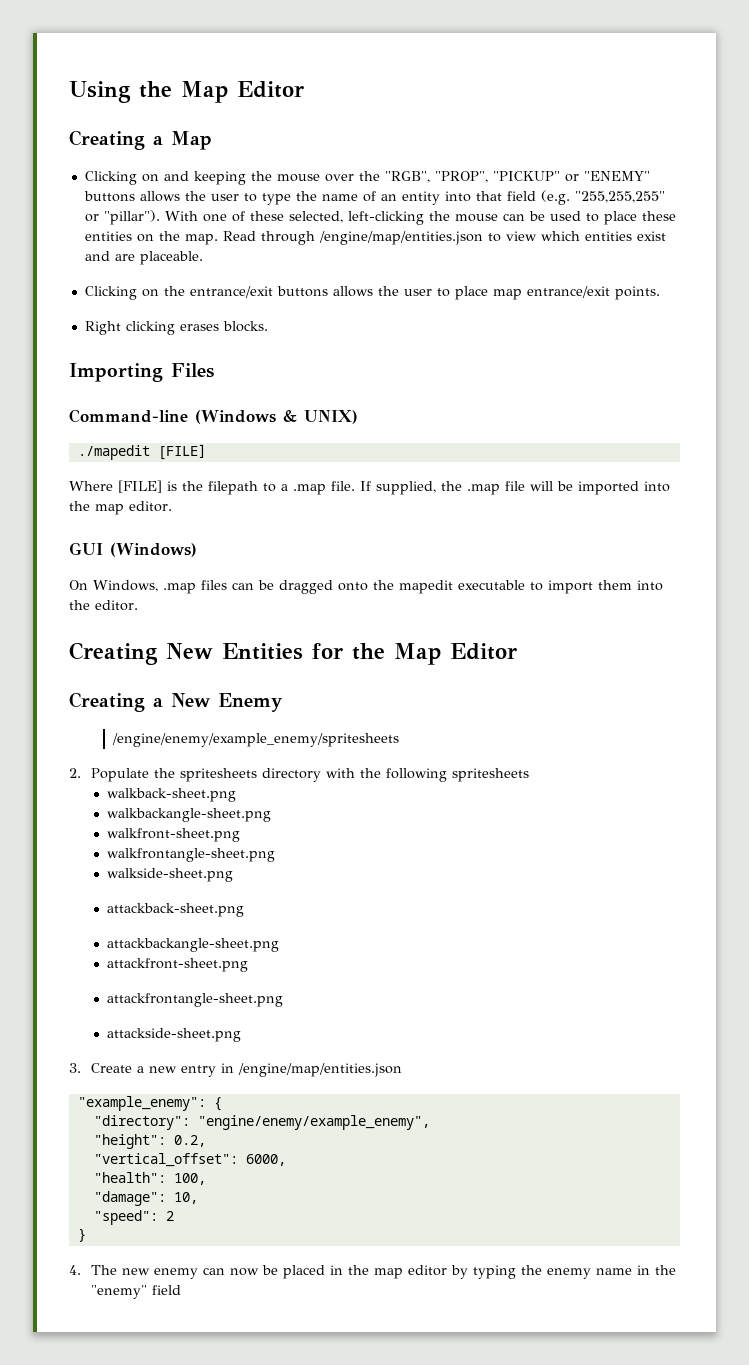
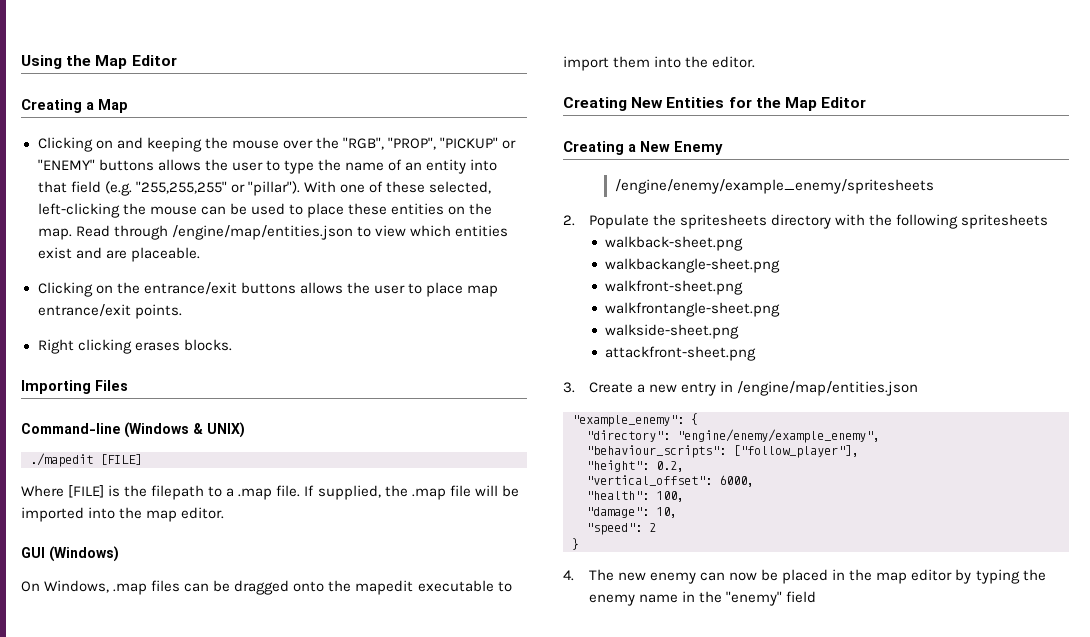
[107,903,245,917] [107,938,280,952] // attackback-sheet.png // attackbackangle-sheet.png -> (740, 331) none
[107,993,284,1007] [107,1028,242,1042] // attackfrontangle-sheet.png // attackside-sheet.png -> (757, 353) none
(430, 1122) none -> [586,445,859,458] // "behaviour_scripts": ["follow_player"],

